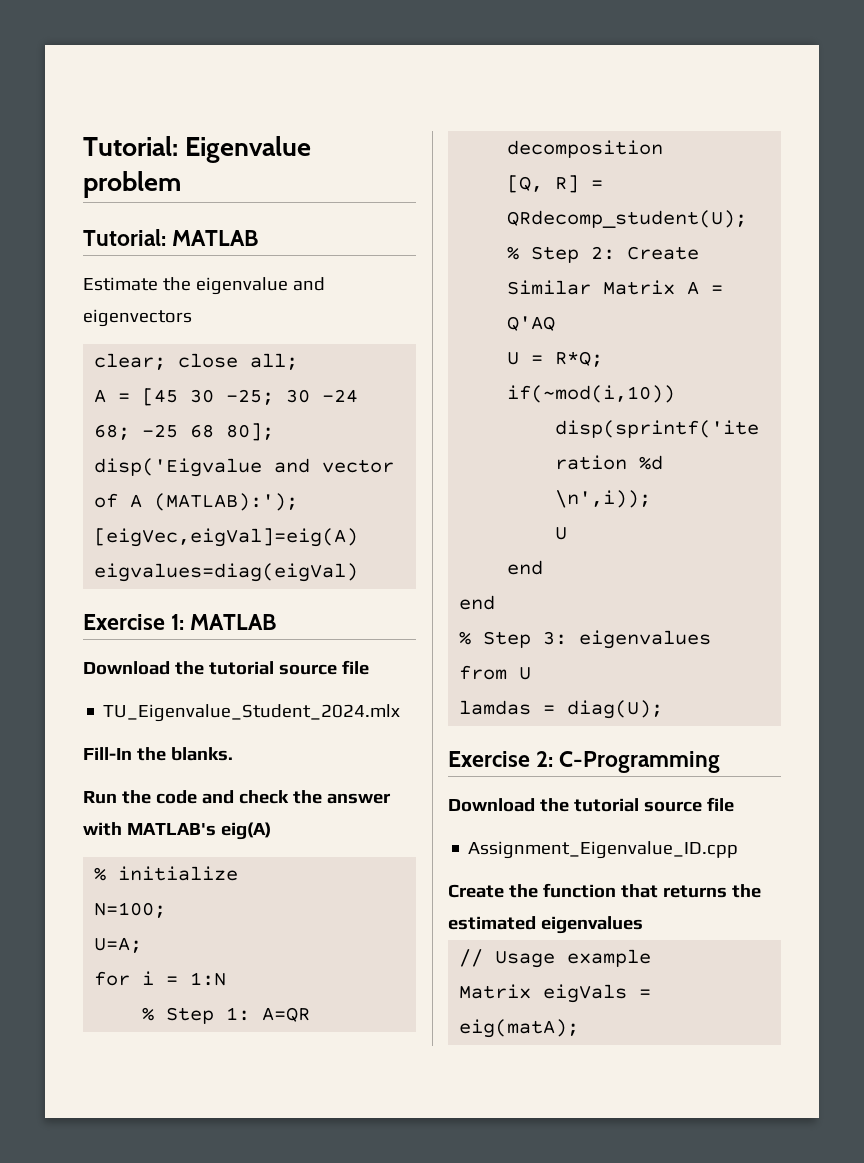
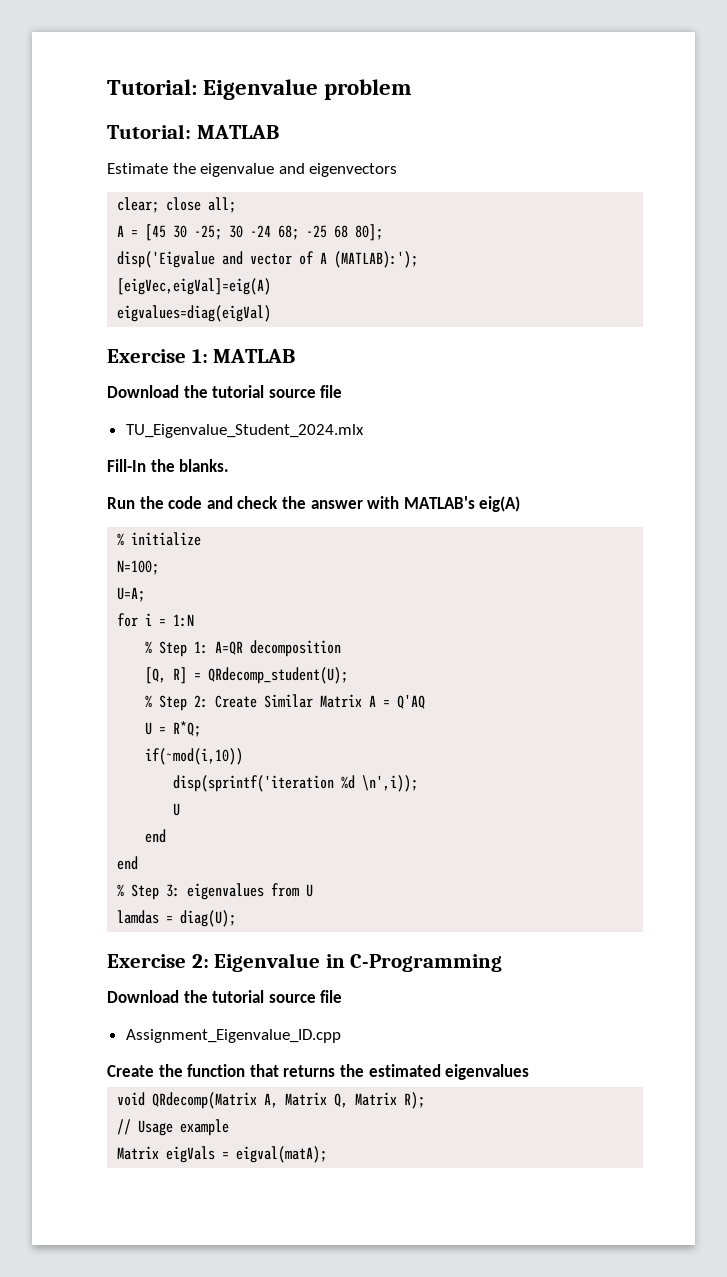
(554, 759) none -> [214,953,345,972] Eigenvalue in
(643, 925) none -> [117,1092,426,1109] // void QRdecomp(Matrix A, Matrix Q, Matrix R);
[459,1019,580,1038] eig(matA); -> [236,1146,328,1163] eigval(matA);

